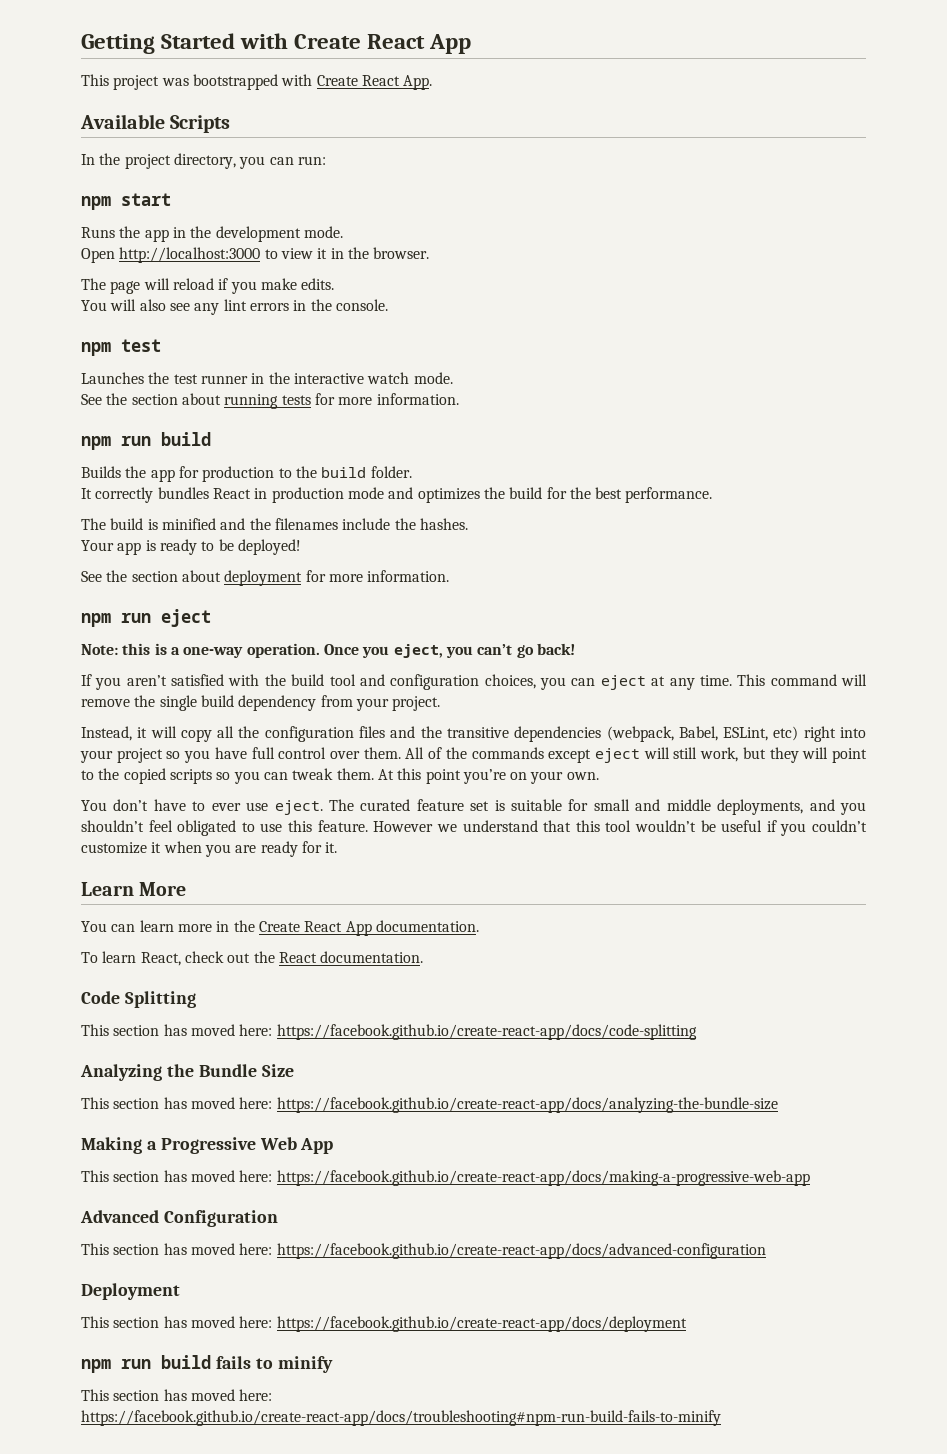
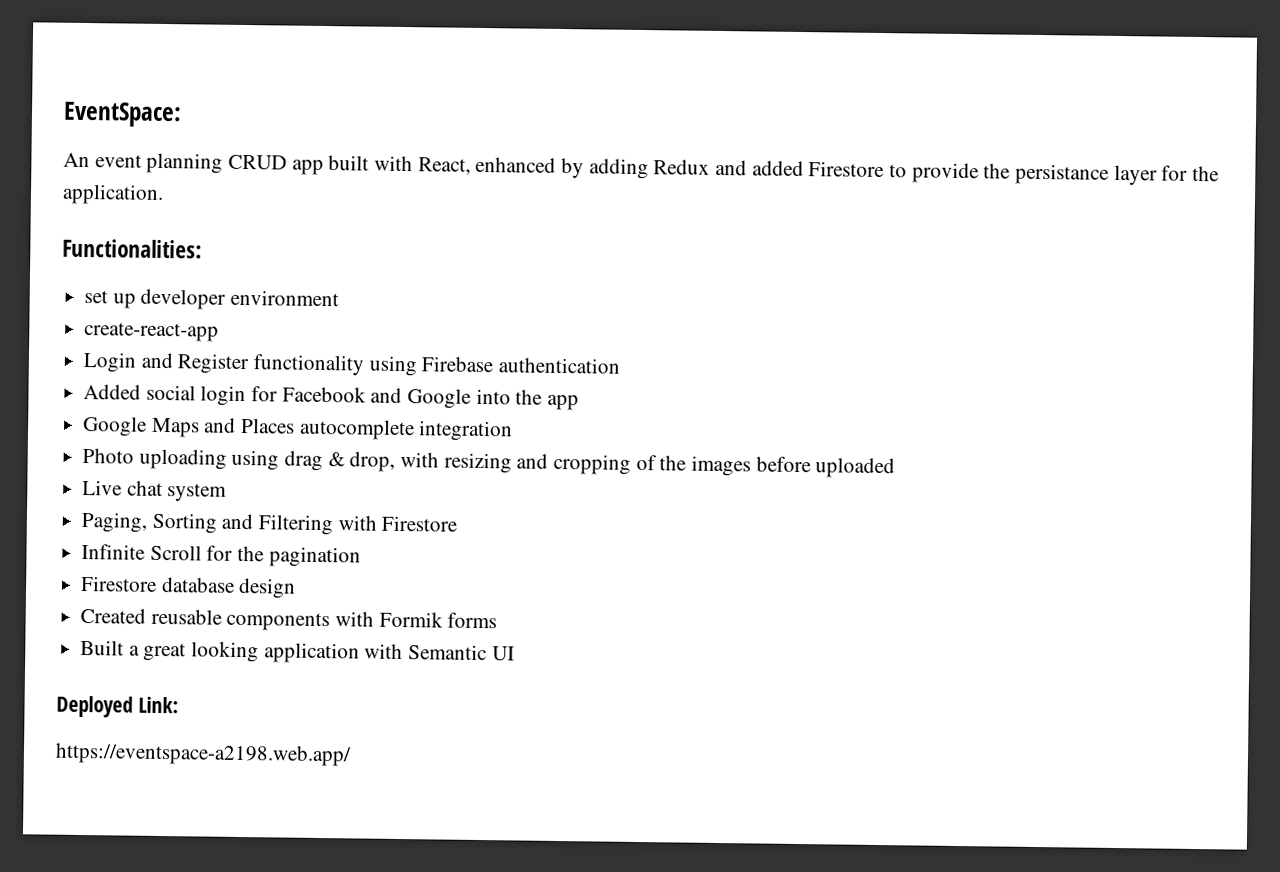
[81,33,472,54] [81,74,433,90] [80,114,231,133] [81,153,326,169] [81,193,171,210] [81,226,343,242] [81,247,430,263] [81,278,335,294] [81,299,388,315] [81,339,161,356] [81,372,453,384] [81,393,459,409] [81,432,211,450] [81,466,412,482] [81,487,713,503] [81,518,468,530] [81,539,301,555] [81,570,450,586] [81,609,211,627] [81,643,575,658] [81,674,867,690] [81,695,441,711] [81,726,866,742] [80,747,867,763] [81,768,599,784] [81,799,867,815] [81,820,867,836] [81,841,338,857] [81,882,187,896] [81,920,479,936] [81,951,424,966] [81,991,196,1008] [81,1024,697,1040] [80,1064,294,1081] [81,1097,778,1113] [81,1137,334,1154] [81,1170,810,1186] [80,1210,278,1227] [81,1243,766,1259] [81,1283,180,1300] [81,1316,687,1332] [81,1355,333,1373] [81,1389,273,1401] [81,1410,721,1426] Getting Started with Create React App // This project was bootstrapped with Create React App. // Available Scripts // In the project directory, you can run: // npm start // Runs the app in the development mode. // Open http://localhost:3000 to view it in the browser. // The page will reload if you make edits. // You will also see any lint errors in the console. // npm test // Launches the test runner in the interactive watch mode. // See the section about running tests for more information. // npm run build // Builds the app for production to the build folder. // It correctly bundles React in production mode and optimizes the build for the best performance. // The build is minified and the filenames include the hashes. // Your app is ready to be deployed! // See the section about deployment for more information. // npm run eject // Note: this is a one-way operation. Once you eject, you can’t go back! // If you aren’t satisfied with the build tool and configuration choices, you can eject at any time. This command will remove the single build dependency from your project. // Instead, it will copy all the configuration files and the transitive dependencies (webpack, Babel, ESLint, etc) right into your project so you have full control over them. All of the commands except eject will still work, but they will point to the copied scripts so you can tweak them. At this point you’re on your own. // You don’t have to ever use eject. The curated feature set is suitable for small and middle deployments, and you shouldn’t feel obligated to use this feature. However we understand that this tool wouldn’t be useful if you couldn’t customize it when you are ready for it. // Learn More // You can learn more in the Create React App documentation. // To learn React, check out the React documentation. // Code Splitting // This section has moved here: https://facebook.github.io/create-react-app/docs/code-splitting // Analyzing the Bundle Size // This section has moved here: https://facebook.github.io/create-react-app/docs/analyzing-the-bundle-size // Making a Progressive Web App // This section has moved here: https://facebook.github.io/create-react-app/docs/making-a-progressive-web-app // Advanced Configuration // This section has moved here: https://facebook.github.io/create-react-app/docs/advanced-configuration // Deployment // This section has moved here: https://facebook.github.io/create-react-app/docs/deployment // npm run build fails to minify // This section has moved here: https://facebook.github.io/create-react-app/docs/troubleshooting#npm-run-build-fails-to-minify -> [63,101,182,128] [63,152,1220,186] [62,183,164,205] [62,238,202,259] [84,288,340,310] [84,322,220,342] [83,352,621,377] [83,384,580,411] [82,416,514,442] [82,447,896,479] [82,479,228,502] [81,511,458,536] [81,543,361,568] [81,575,297,599] [80,607,498,632] [80,639,515,664] [56,695,179,718] [55,742,352,767] EventSpace: // An event planning CRUD app built with React, enhanced by adding Redux and added Firestore to provide the persistance layer for the application. // Functionalities: // set up developer environment // create-react-app // Login and Register functionality using Firebase authentication // Added social login for Facebook and Google into the app // Google Maps and Places autocomplete integration // Photo uploading using drag & drop, with resizing and cropping of the images before uploaded // Live chat system // Paging, Sorting and Filtering with Firestore // Infinite Scroll for the pagination // Firestore database design // Created reusable components with Formik forms // Built a great looking application with Semantic UI // Deployed Link: // https://eventspace-a2198.web.app/

